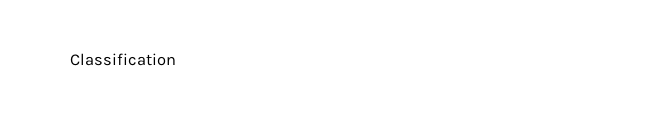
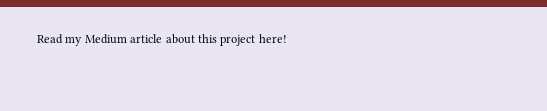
[70,53,176,66] Classification -> [37,34,287,46] Read my Medium article about this project here!

